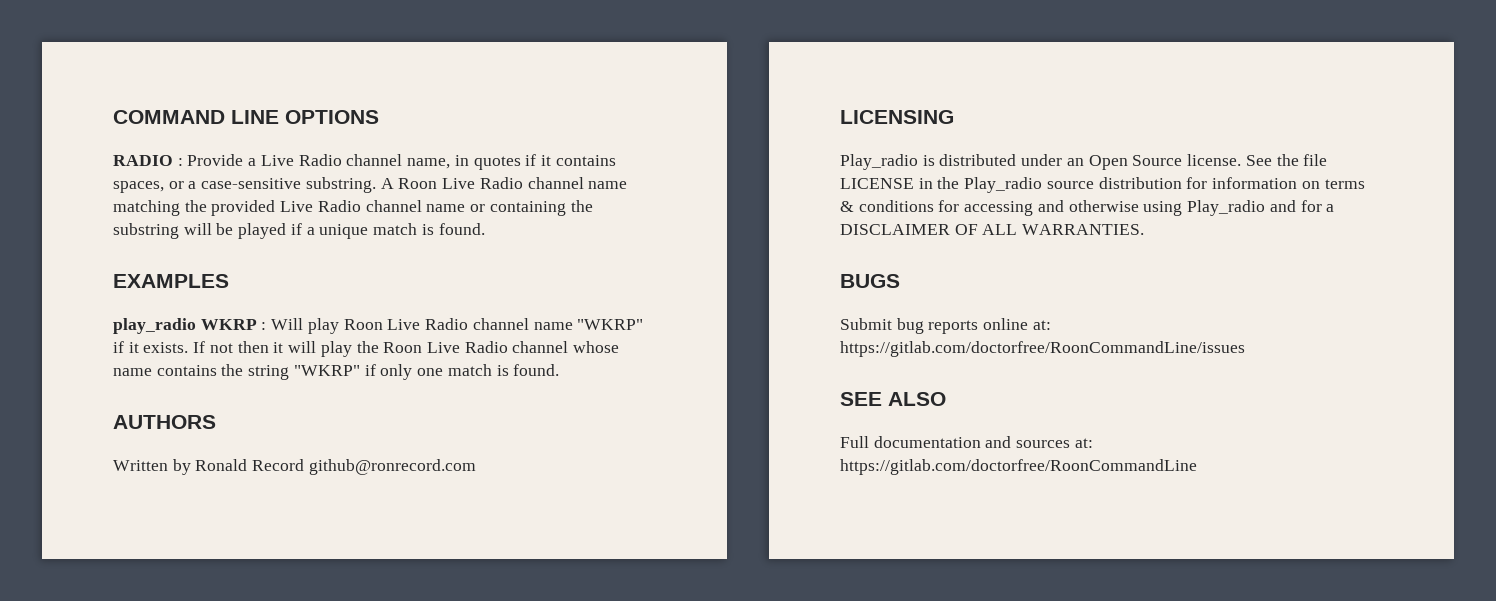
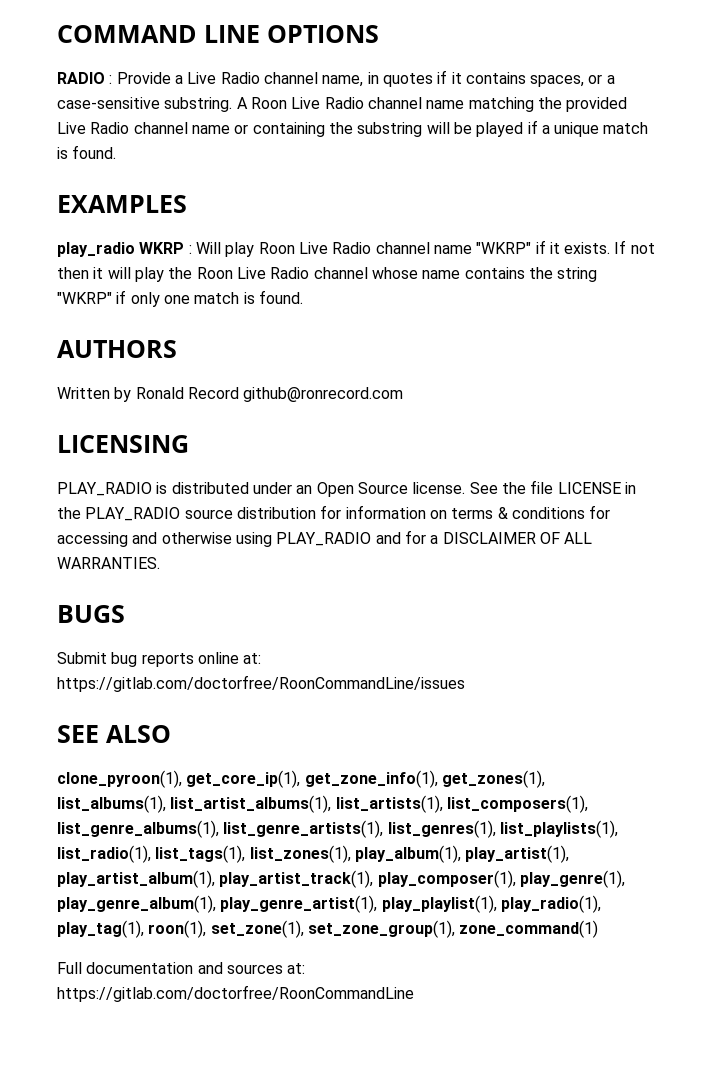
[840,154,918,170] Play_radio -> [57,482,152,496] PLAY_RADIO
[964,177,1043,193] Play_radio -> [85,507,181,521] PLAY_RADIO
[1187,200,1266,216] Play_radio -> [276,532,372,546] PLAY_RADIO
(946, 399) none -> [57,770,545,788] [57,795,588,813] [57,820,618,838] [57,845,570,863] [57,870,625,888] [57,895,601,913] [57,920,599,938] // clone_pyroon(1), get_core_ip(1), get_zone_info(1), get_zones(1), list_albums(1), list_artist_albums(1), list_artists(1), list_composers(1), list_genre_albums(1), list_genre_artists(1), list_genres(1), list_playlists(1), list_radio(1), list_tags(1), list_zones(1), play_album(1), play_artist(1), play_artist_album(1), play_artist_track(1), play_composer(1), play_genre(1), play_genre_album(1), play_genre_artist(1), play_playlist(1), play_radio(1), play_tag(1), roon(1), set_zone(1), set_zone_group(1), zone_command(1)

